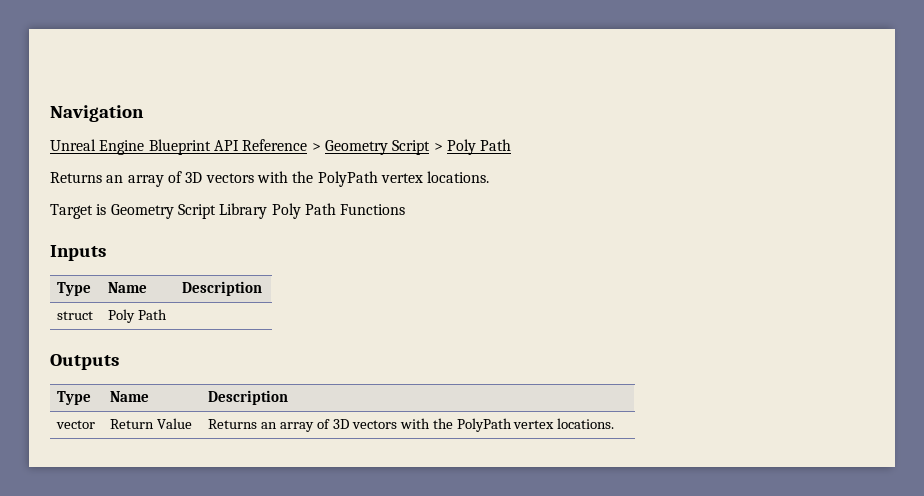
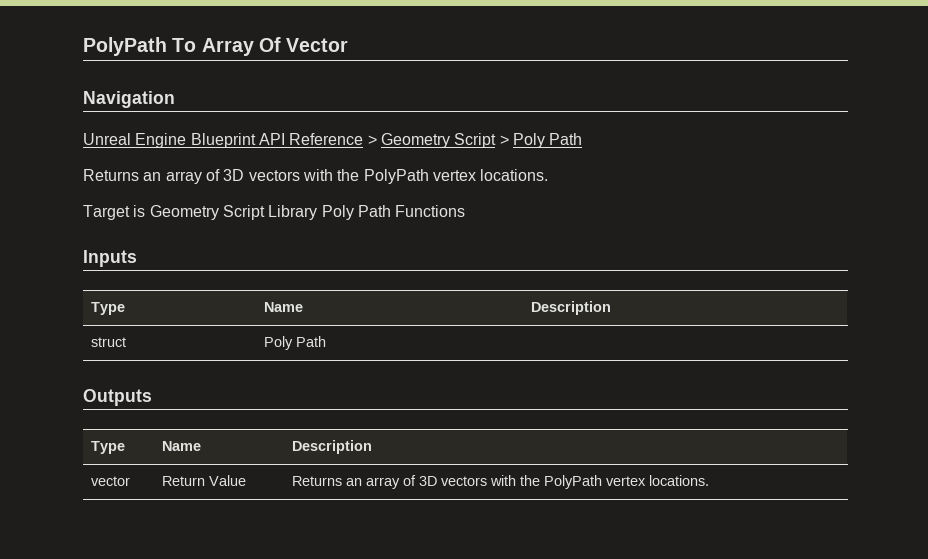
(50, 113) none -> [83,37,349,56] PolyPath To Array Of Vector //

